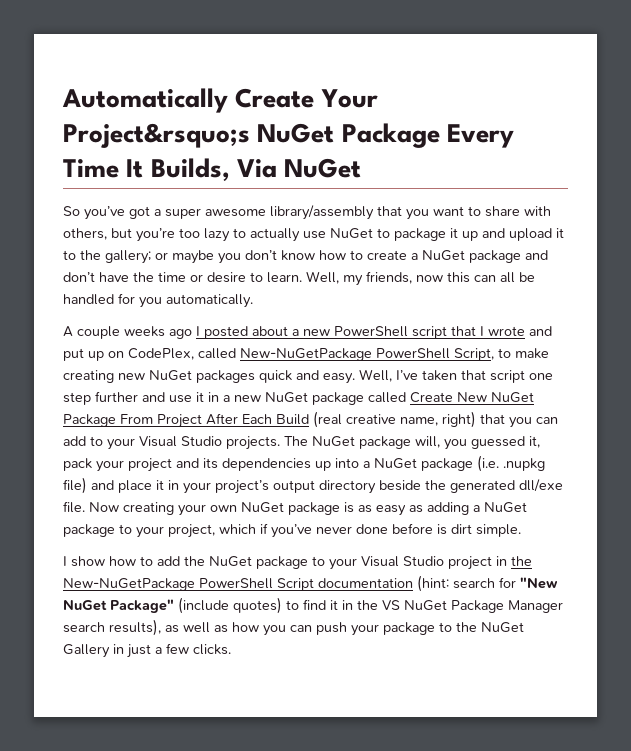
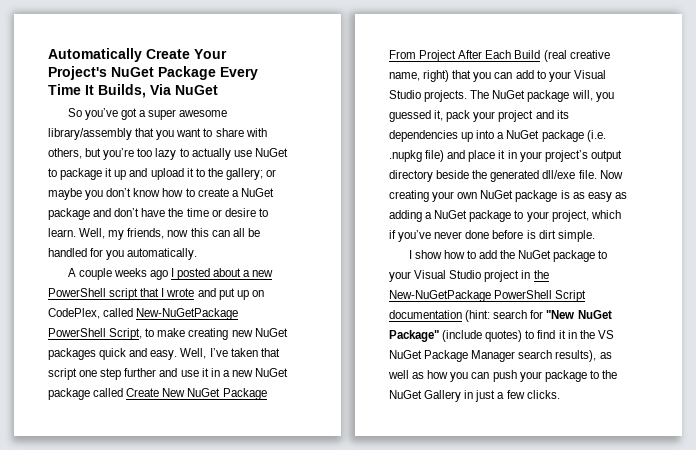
[63,123,250,148] Project&rsquo;s -> [48,66,107,80] Project's

